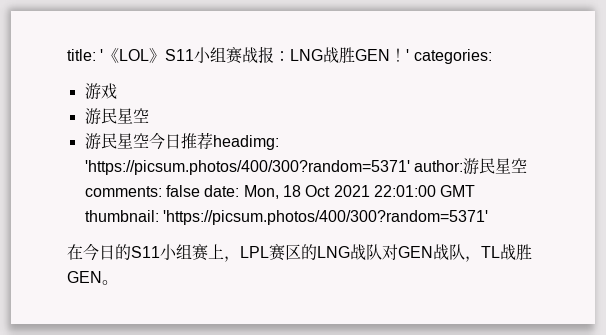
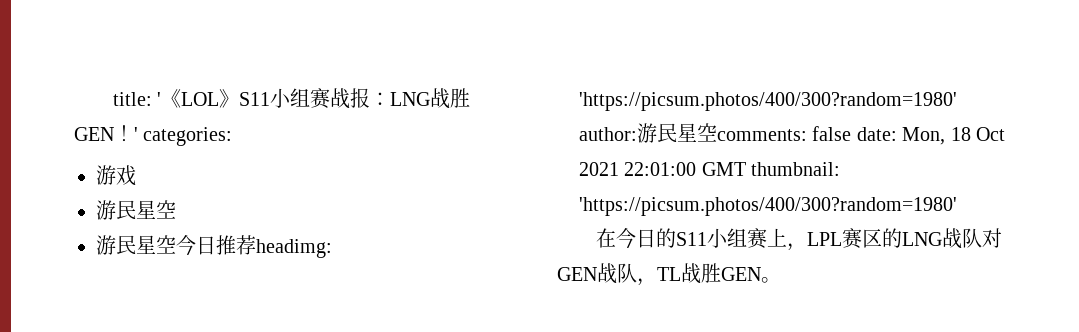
[84,160,410,175] 'https://picsum.photos/400/300?random=5371' -> [579,92,957,111] 'https://picsum.photos/400/300?random=1980'
[162,210,488,225] 'https://picsum.photos/400/300?random=5371' -> [579,197,957,216] 'https://picsum.photos/400/300?random=1980'

